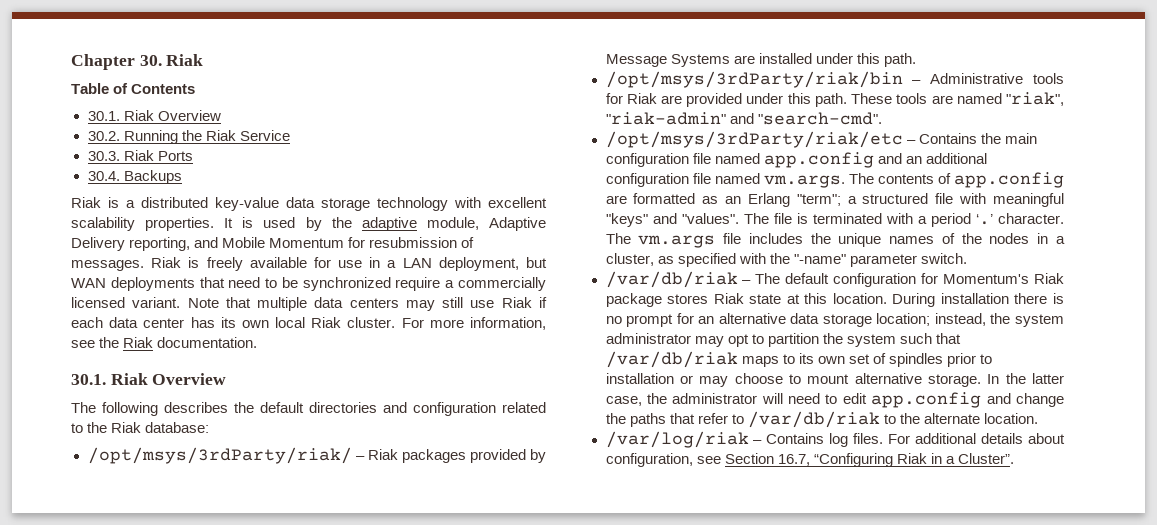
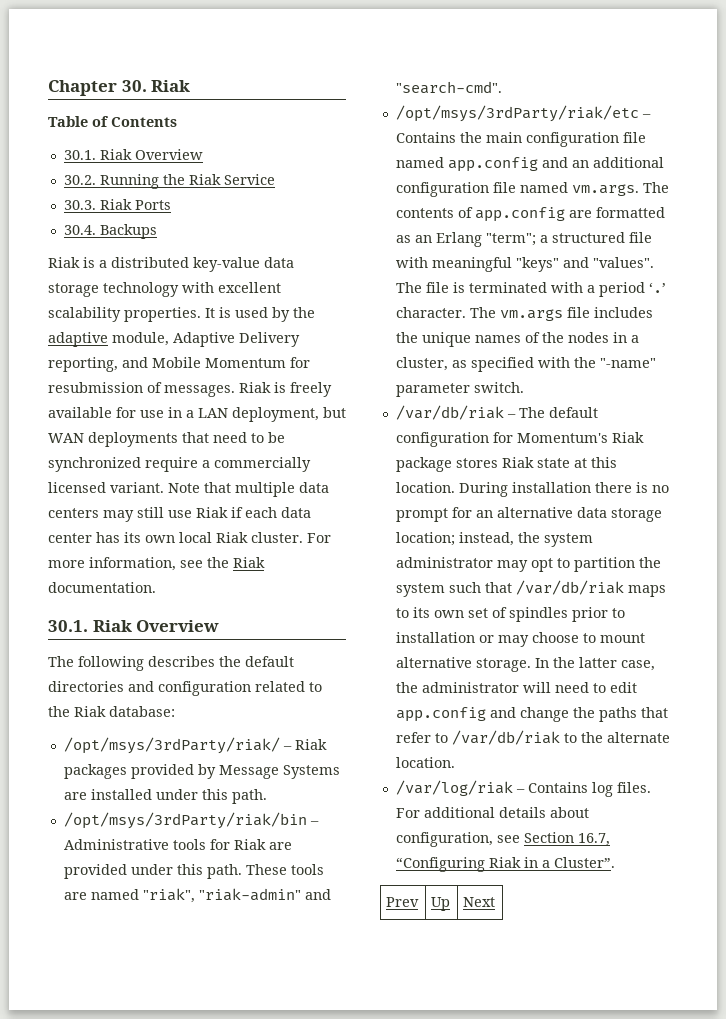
(1014, 458) none -> [386,897,420,907] [431,897,451,911] [463,897,496,907] // Prev | Up | Next

